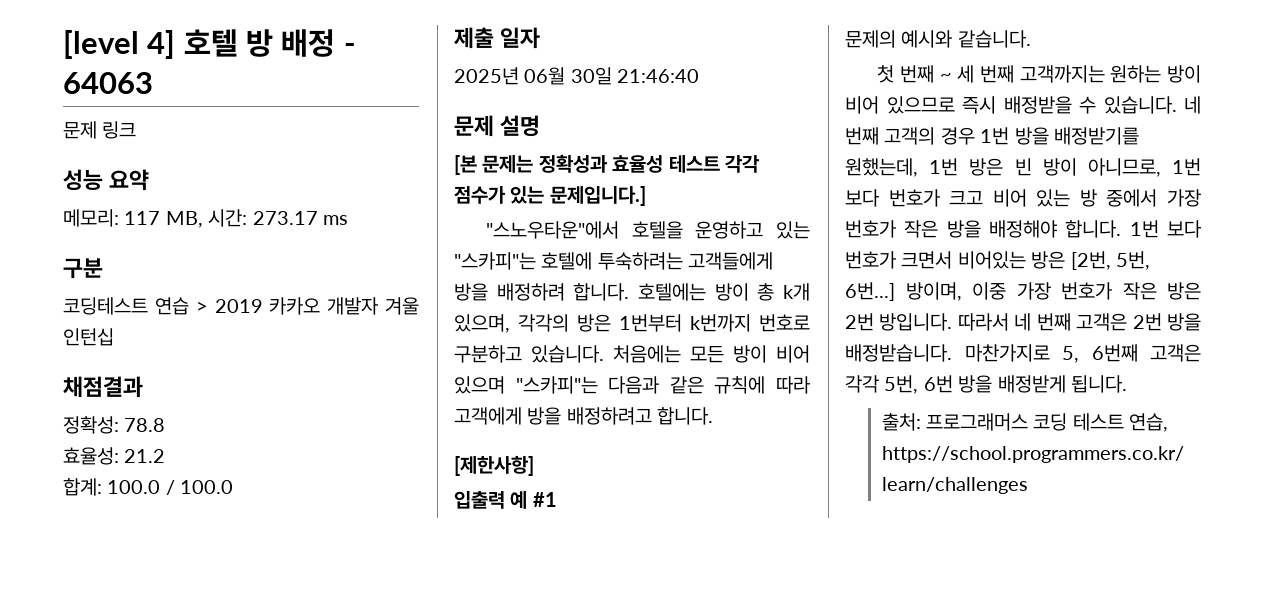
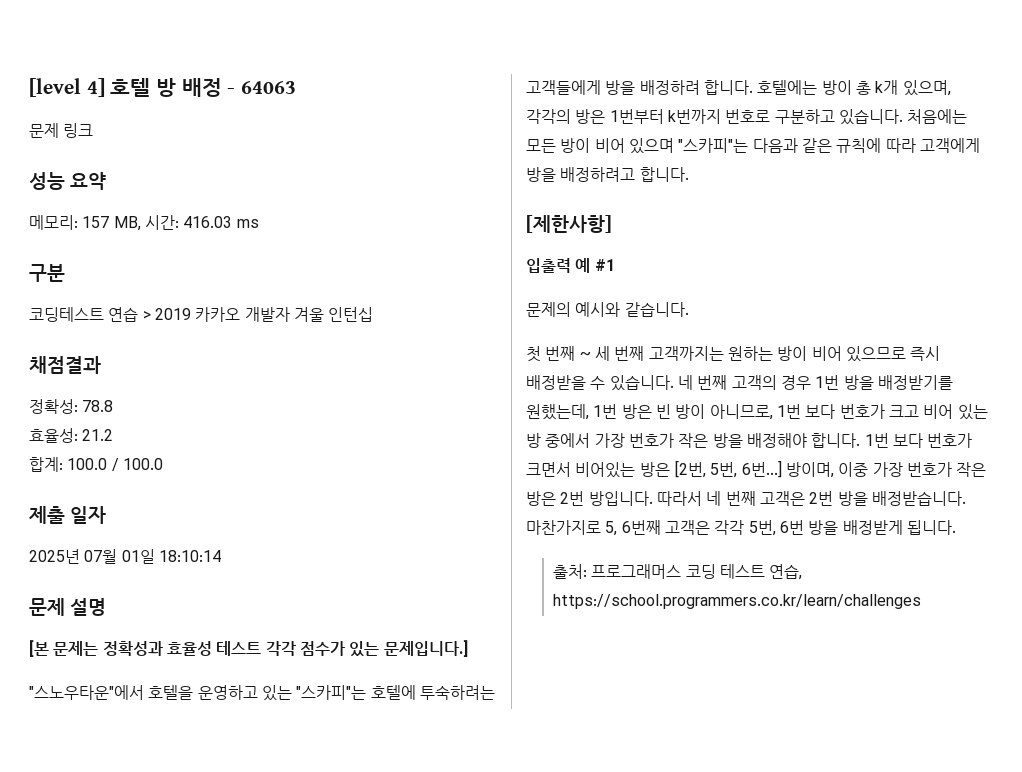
[124,211,161,225] 117 -> [82,216,110,228] 157
[252,211,318,225] 273.17 -> [183,216,233,228] 416.03
[524,67,700,85] 06월 30일 21:46:40 -> [84,549,221,564] 07월 01일 18:10:14

